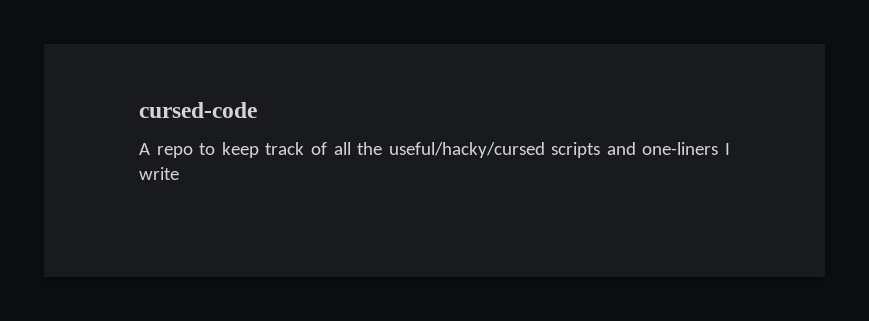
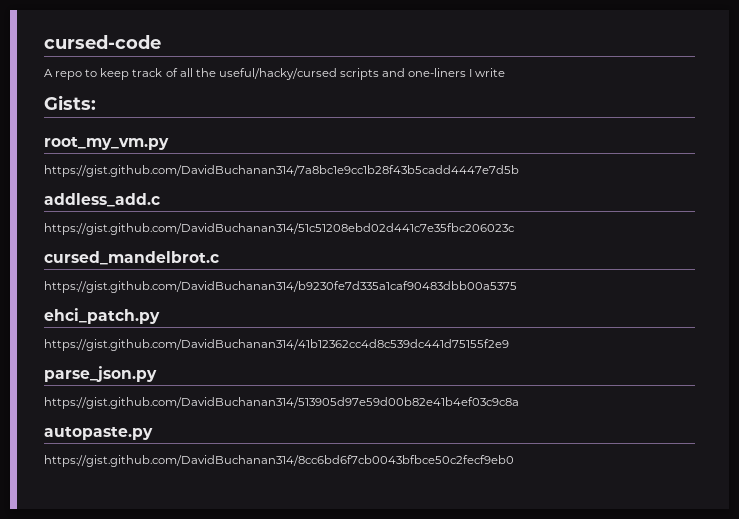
(179, 173) none -> [44,95,96,110] [44,136,169,150] [44,165,519,177] [44,193,160,207] [44,223,515,235] [44,251,219,265] [44,281,517,293] [44,308,160,324] [44,339,509,351] [44,366,157,382] [44,397,519,409] [44,426,153,440] [44,455,514,467] // Gists: // root_my_vm.py // https://gist.github.com/DavidBuchanan314/7a8bc1e9cc1b28f43b5cadd4447e7d5b // addless_add.c // https://gist.github.com/DavidBuchanan314/51c51208ebd02d441c7e35fbc206023c // cursed_mandelbrot.c // https://gist.github.com/DavidBuchanan314/b9230fe7d335a1caf90483dbb00a5375 // ehci_patch.py // https://gist.github.com/DavidBuchanan314/41b12362cc4d8c539dc441d75155f2e9 // parse_json.py // https://gist.github.com/DavidBuchanan314/513905d97e59d00b82e41b4ef03c9c8a // autopaste.py // https://gist.github.com/DavidBuchanan314/8cc6bd6f7cb0043bfbce50c2fecf9eb0

